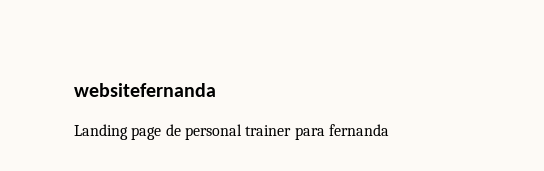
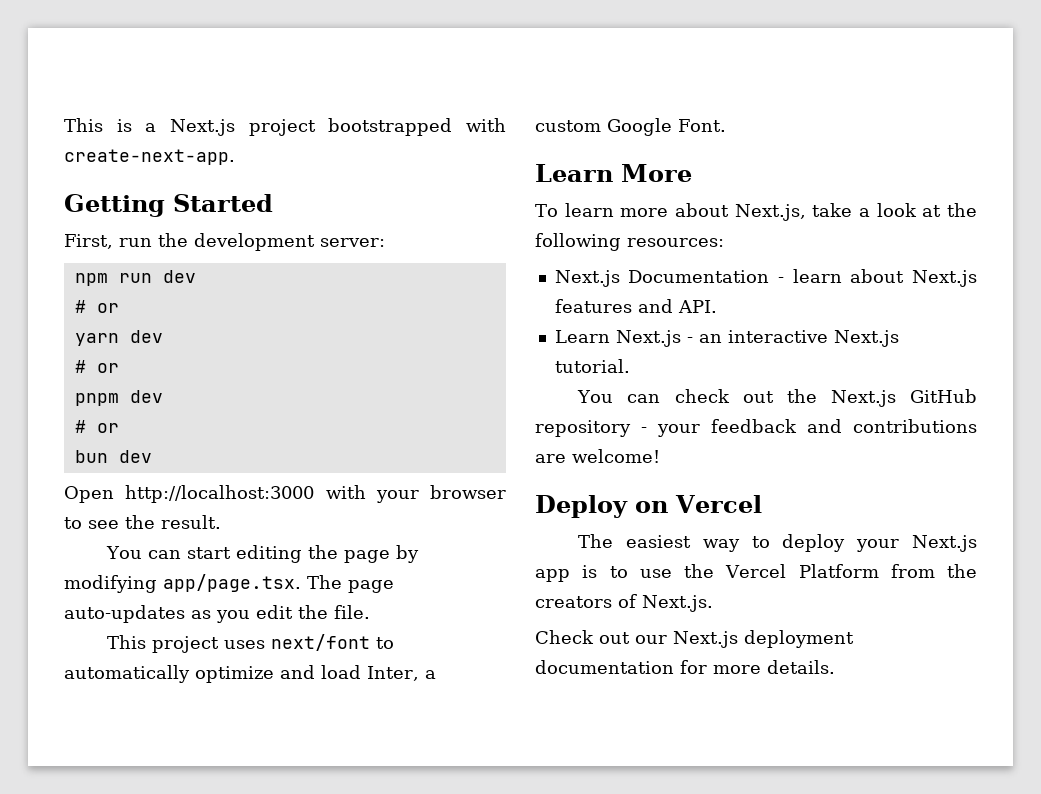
[74,83,216,97] [74,124,389,140] websitefernanda // Landing page de personal trainer para fernanda -> [64,118,506,136] [64,149,235,165] [64,194,273,217] [64,233,385,251] [74,270,196,286] [74,300,119,313] [74,330,163,346] [74,360,119,373] [74,390,163,406] [74,420,119,433] [74,450,152,463] [64,485,506,503] [64,515,221,529] [106,545,420,563] [64,574,394,593] [64,605,370,623] [107,634,395,653] [64,665,436,683] [535,118,726,136] [535,164,692,182] [535,203,977,221] [535,233,724,251] [554,269,977,287] [554,299,717,313] [554,330,899,347] [554,359,630,373] [577,389,978,407] [535,419,977,437] [535,449,660,463] [535,495,762,518] [578,534,978,552] [535,564,977,582] [535,594,713,612] [535,630,854,648] [535,660,835,674] This is a Next.js project bootstrapped with create-next-app. // Getting Started // First, run the development server: // npm run dev // # or // yarn dev // # or // pnpm dev // # or // bun dev // Open http://localhost:3000 with your browser to see the result. // You can start editing the page by modifying app/page.tsx. The page auto-updates as you edit the file. // This project uses next/font to automatically optimize and load Inter, a custom Google Font. // Learn More // To learn more about Next.js, take a look at the following resources: // Next.js Documentation - learn about Next.js features and API. // Learn Next.js - an interactive Next.js tutorial. // You can check out the Next.js GitHub repository - your feedback and contributions are welcome! // Deploy on Vercel // The easiest way to deploy your Next.js app is to use the Vercel Platform from the creators of Next.js. // Check out our Next.js deployment documentation for more details.

